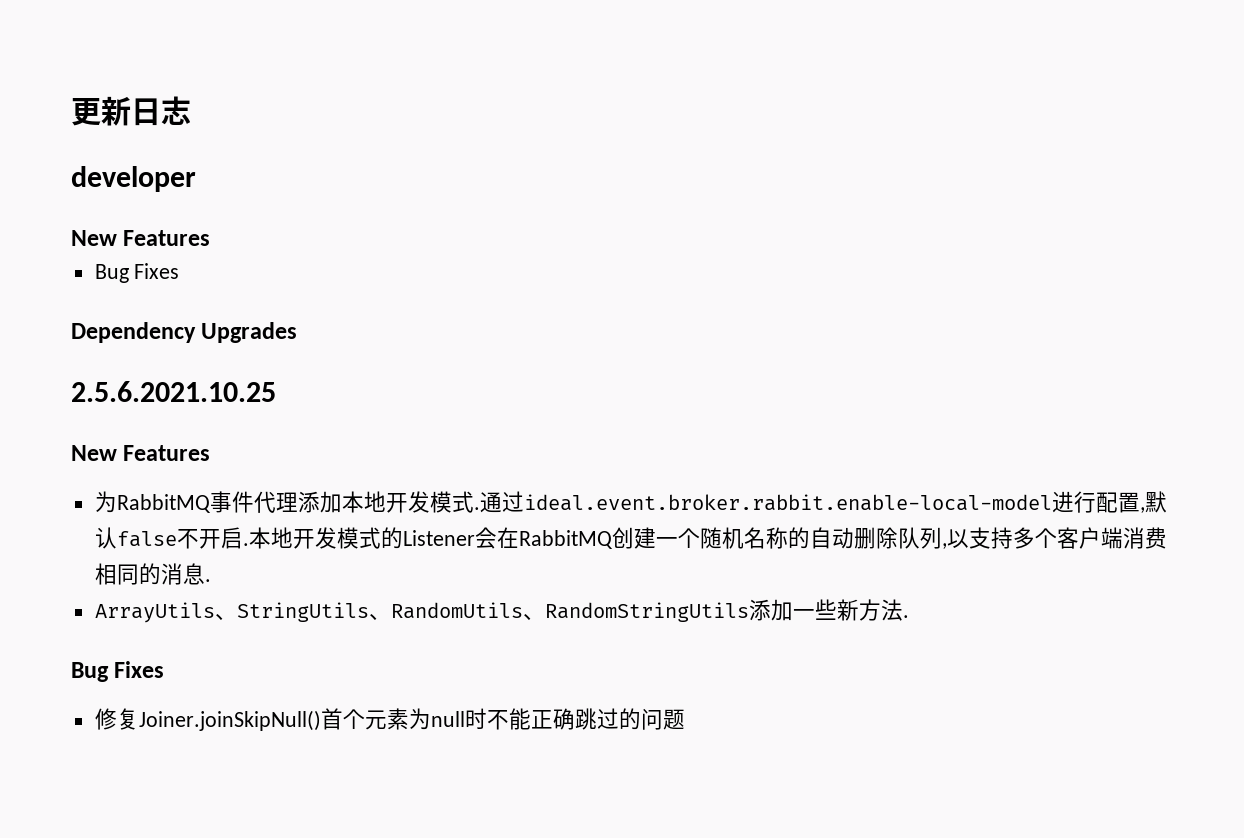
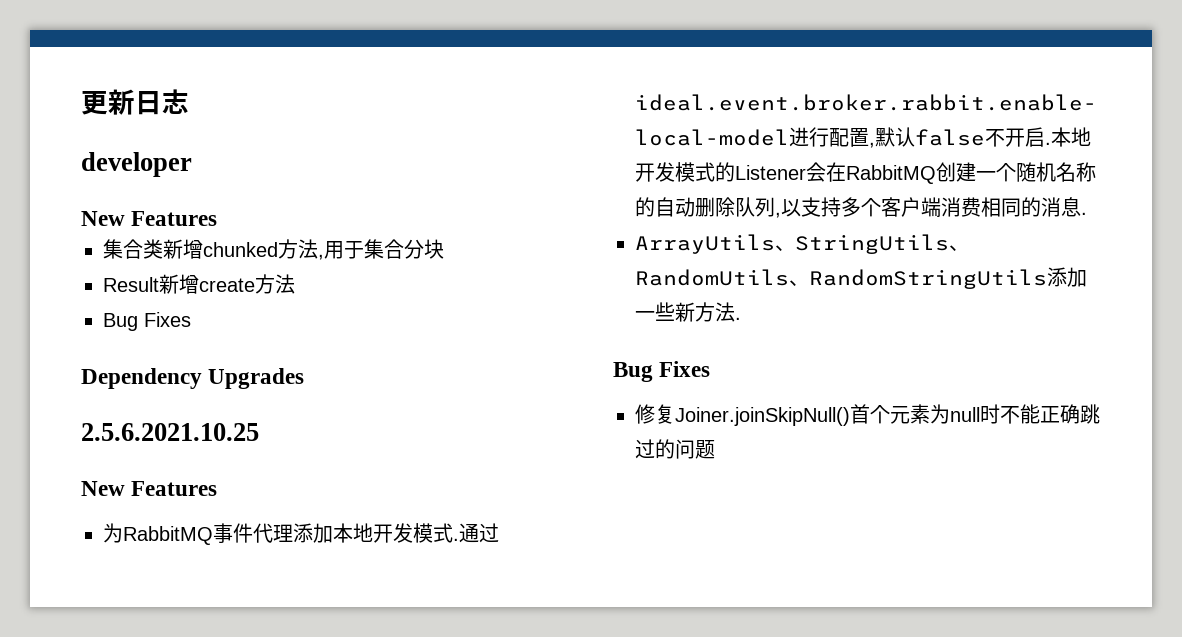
(211, 238) none -> [103,239,444,260] [103,274,295,294] // 集合类新增chunked方法,用于集合分块 // Result新增create方法

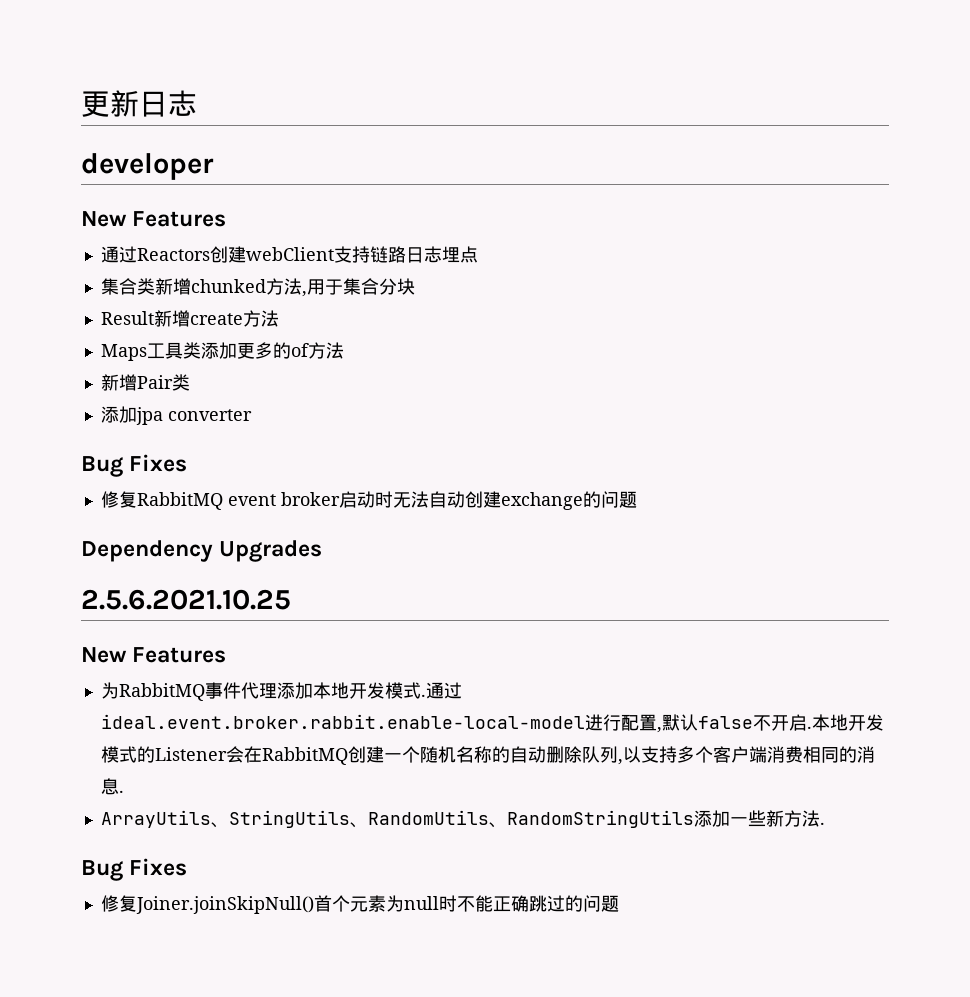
(218, 218) none -> [100,246,478,263] // 通过Reactors创建webClient支持链路日志埋点
[103,312,191,331] Bug Fixes -> [100,342,344,361] [100,374,190,391] [100,406,252,425] [81,454,188,477] [100,491,637,510] Maps工具类添加更多的of方法 // 新增Pair类 // 添加jpa converter // Bug Fixes // 修复RabbitMQ event broker启动时无法自动创建exchange的问题

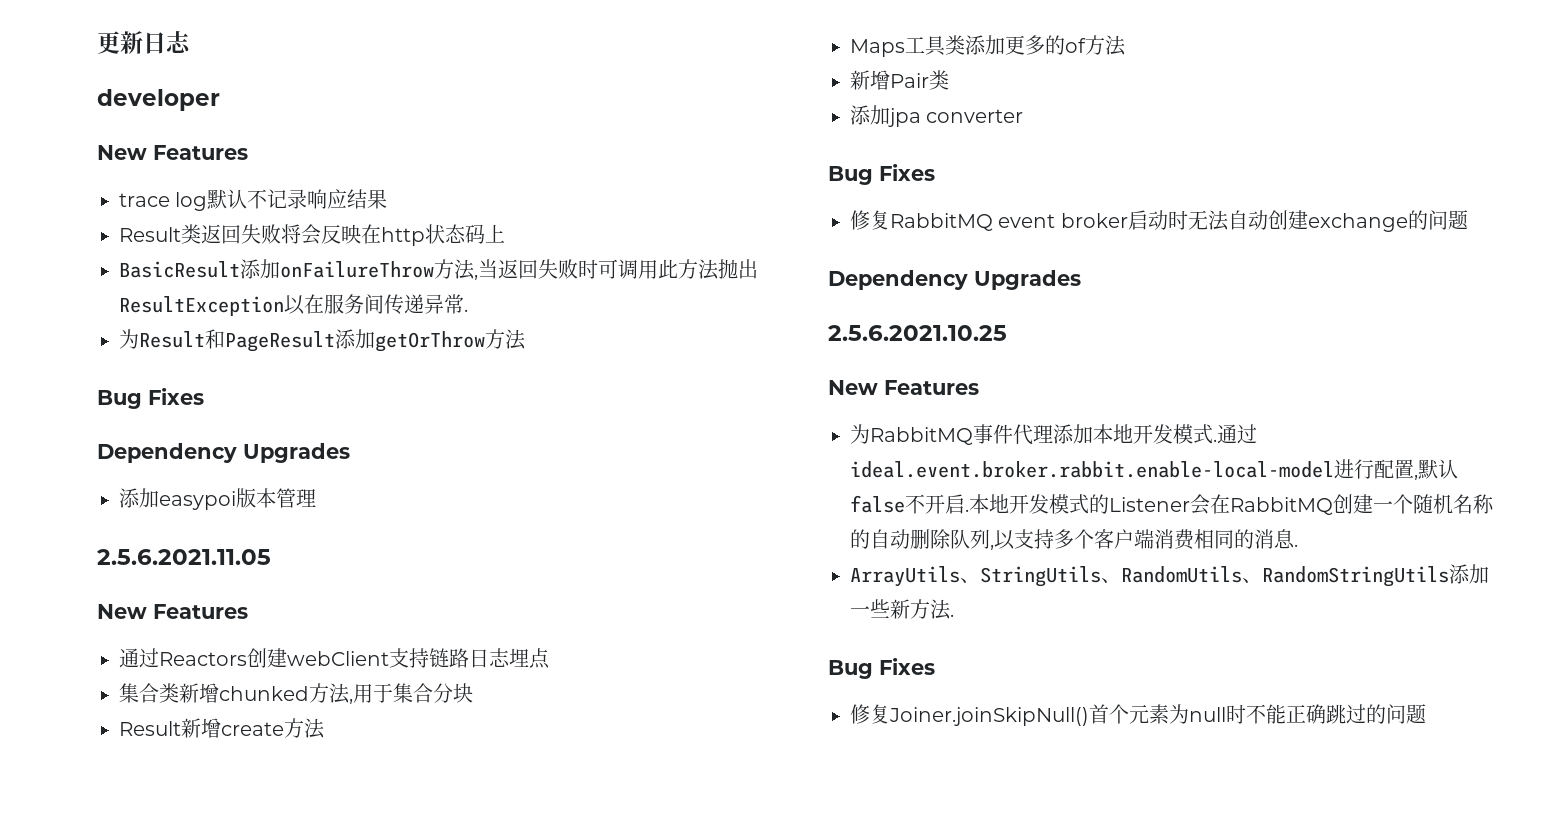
(227, 219) none -> [119,189,388,211] [119,224,505,246] [119,259,758,280] [119,294,468,316] [119,329,526,352] [97,388,204,409] [97,443,350,463] [119,488,316,510] [97,549,271,565] [97,604,248,619] // trace log默认不记录响应结果 // Result类返回失败将会反映在http状态码上 // BasicResult添加onFailureThrow方法,当返回失败时可调用此方法抛出ResultException以在服务间传递异常. // 为Result和PageResult添加getOrThrow方法 // Bug Fixes // Dependency Upgrades // 添加easypoi版本管理 // 2.5.6.2021.11.05 // New Features

